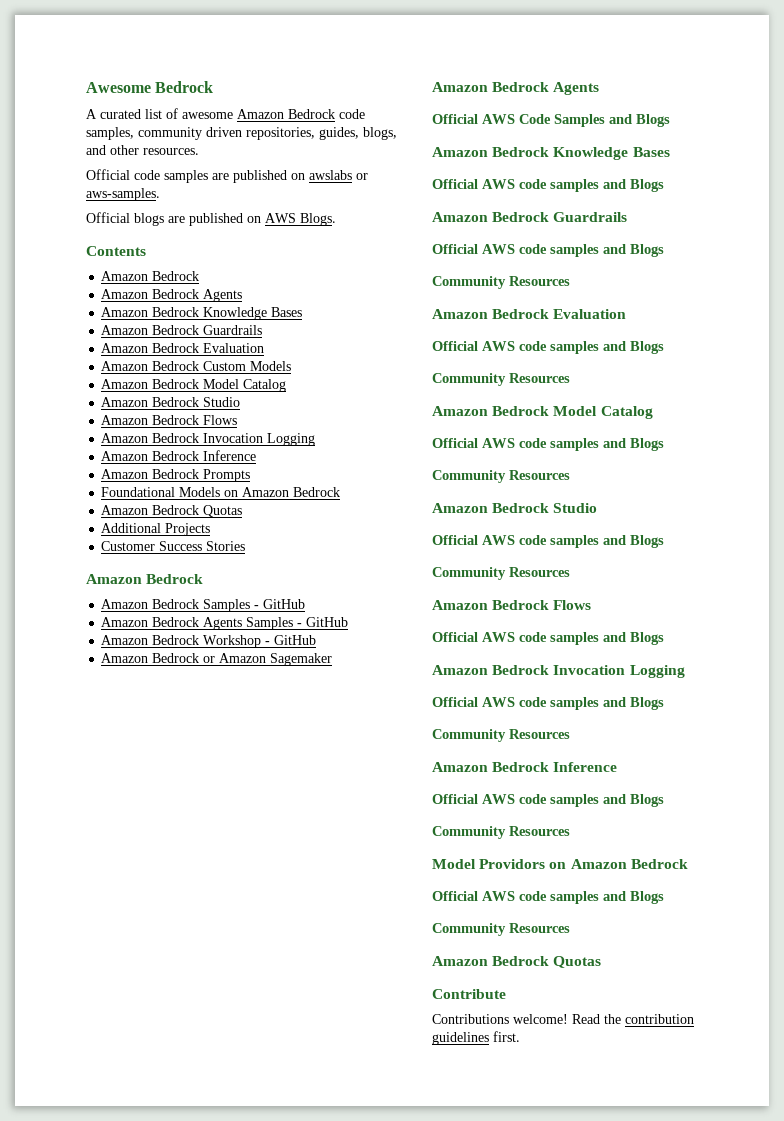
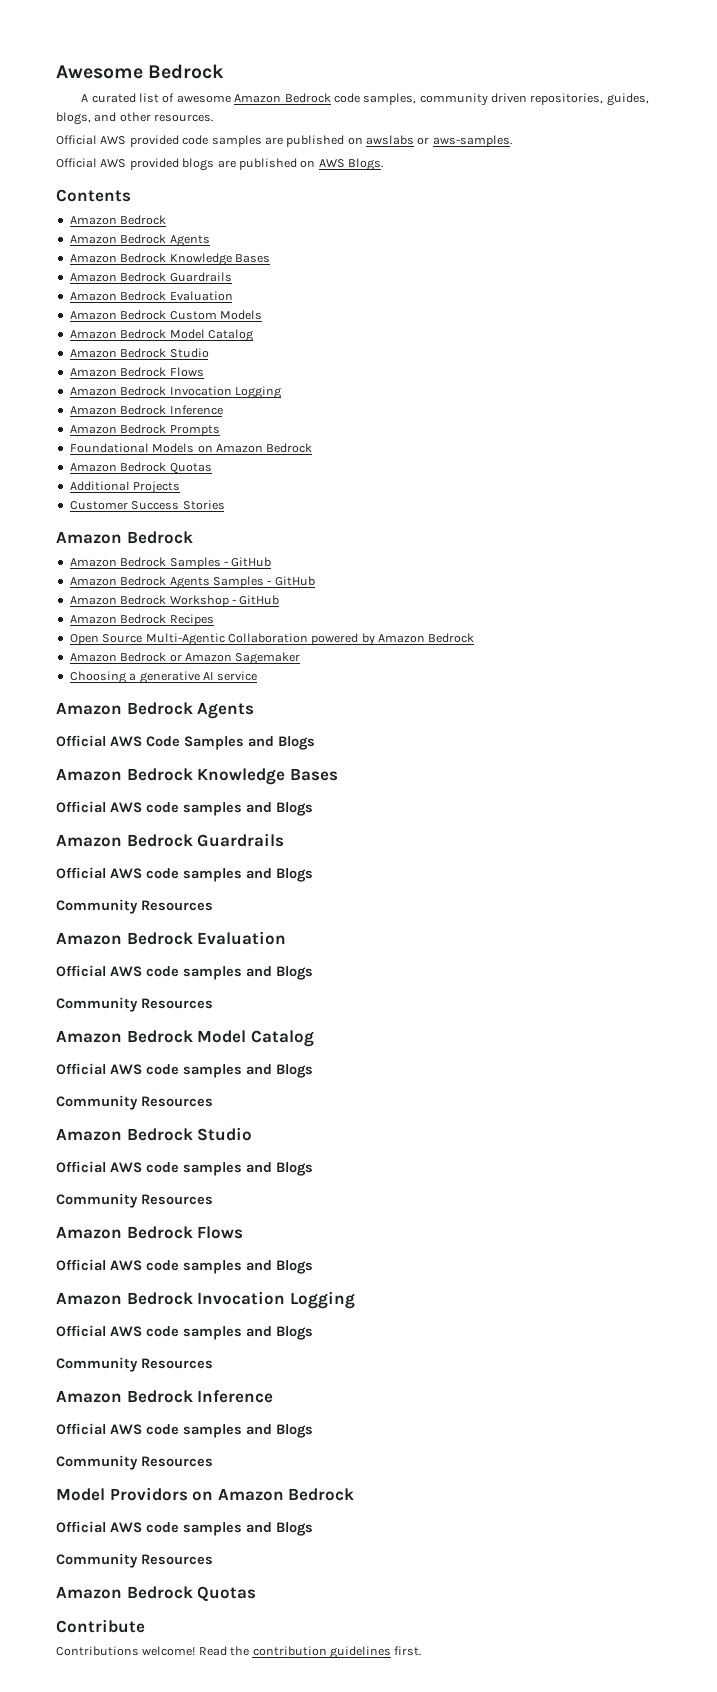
(130, 174) none -> [100,135,179,147] AWS provided
(130, 217) none -> [100,158,179,170] AWS provided
(317, 640) none -> [69,614,214,626] [69,633,475,646] // Amazon Bedrock Recipes // Open Source Multi-Agentic Collaboration powered by Amazon Bedrock
(333, 659) none -> [69,671,258,684] // Choosing a generative AI service

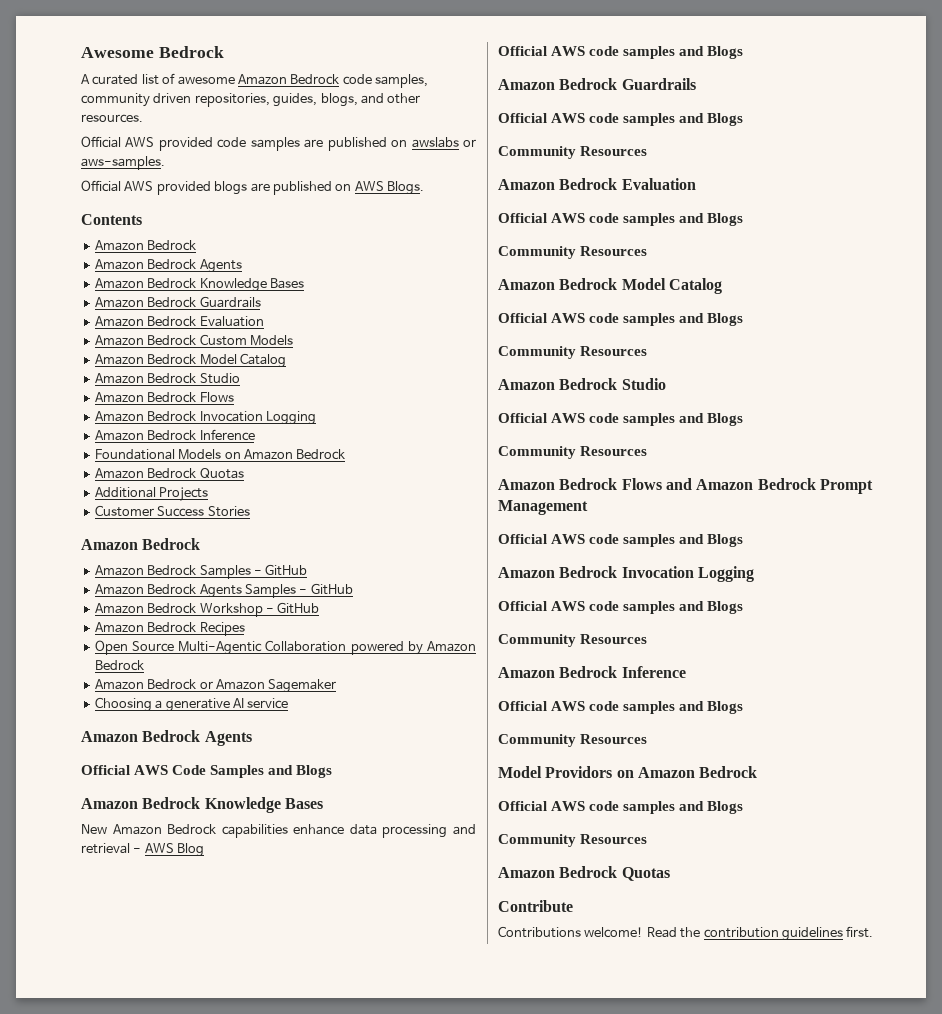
[69,424,220,436] // Amazon Bedrock Prompts -> (255, 435) none
(338, 774) none -> [81,824,476,838] [81,843,205,857] // New Amazon Bedrock capabilities enhance data processing and retrieval - AWS Blog
(244, 1232) none -> [665,478,873,494] [498,500,588,515] and Amazon Bedrock Prompt Management

